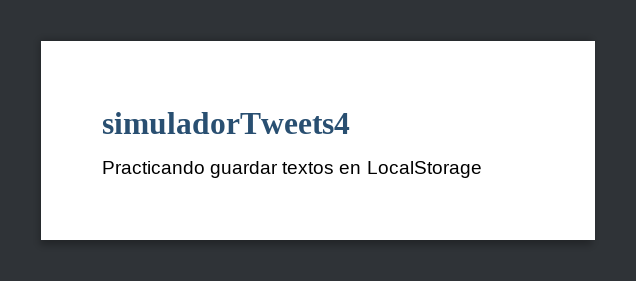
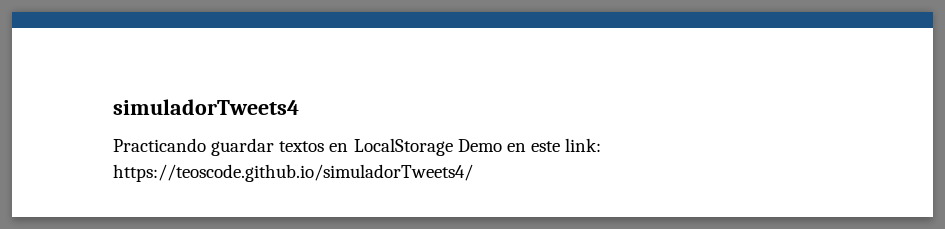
(482, 169) none -> [457,138,602,152] [113,164,473,182] Demo en este link: https://teoscode.github.io/simuladorTweets4/

